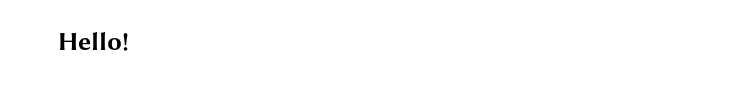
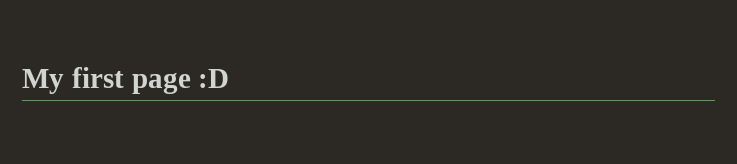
[58,32,129,51] Hello! -> [22,67,230,94] My first page :D

